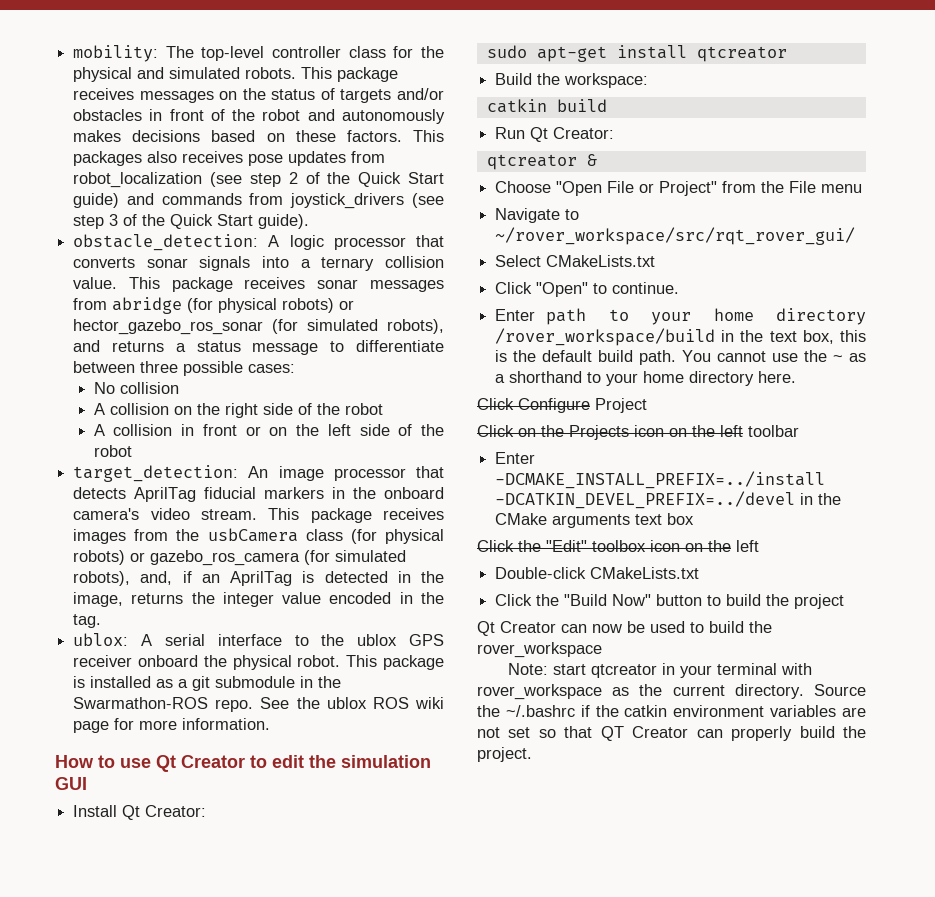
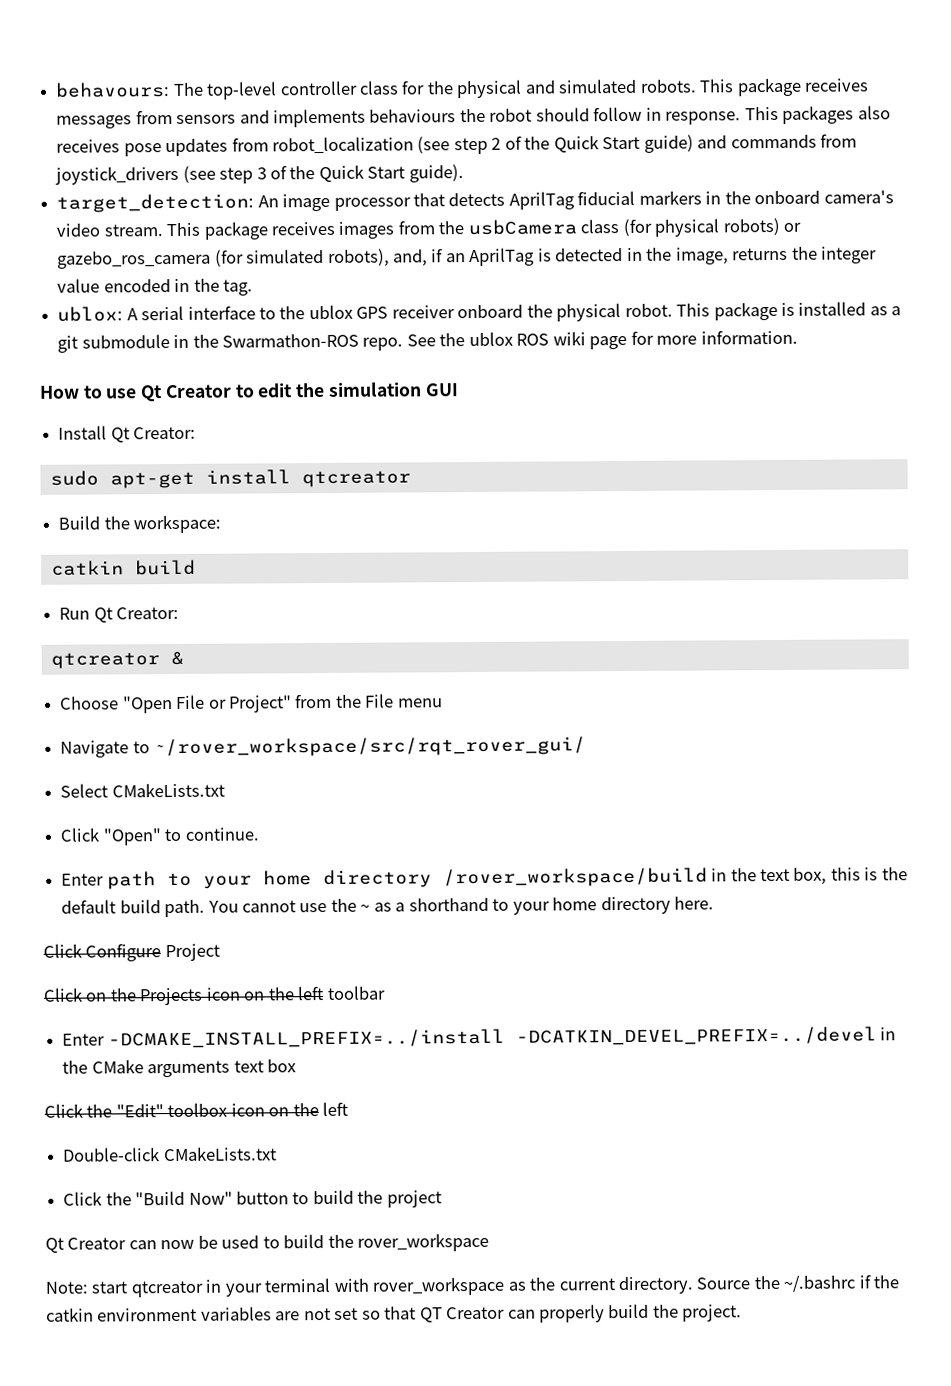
[73,45,159,62] mobility: -> [55,82,171,98] behavours:
[219,88,445,103] [73,109,445,124] [73,130,402,142] on the status of targets and/or obstacles in front of the robot and autonomously makes decisions based on these factors. -> [135,106,742,128] from sensors and implements behaviours the robot should follow in response.
[73,234,444,251] [73,256,445,271] [73,277,444,292] [73,297,355,314] [73,319,445,335] [73,340,444,355] [73,361,296,376] [93,382,179,394] [93,403,383,418] [93,424,444,436] [93,445,132,457] // obstacle_detection: A logic processor that converts sonar signals into a ternary collision value. This package receives sonar messages from abridge (for physical robots) or hector_gazebo_ros_sonar (for simulated robots), and returns a status message to differentiate between three possible cases: // No collision // A collision on the right side of the robot // A collision in front or on the left side of the robot -> (464, 173) none

